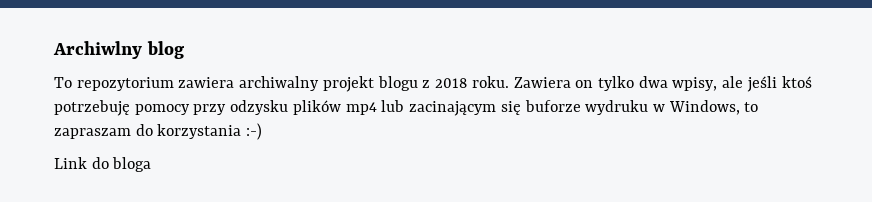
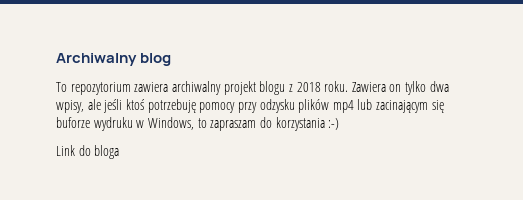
[53,41,142,59] Archiwlny -> [56,53,137,66] Archiwalny

